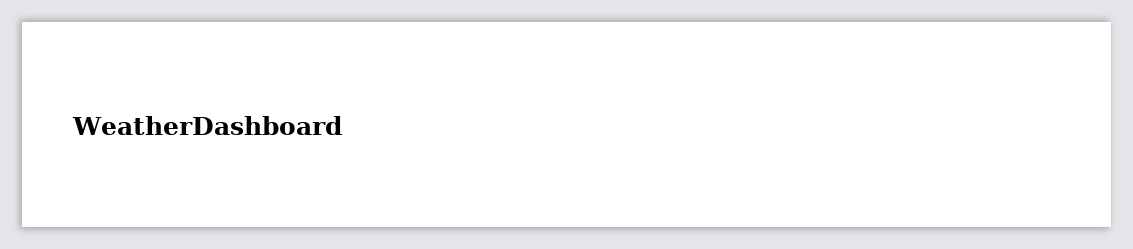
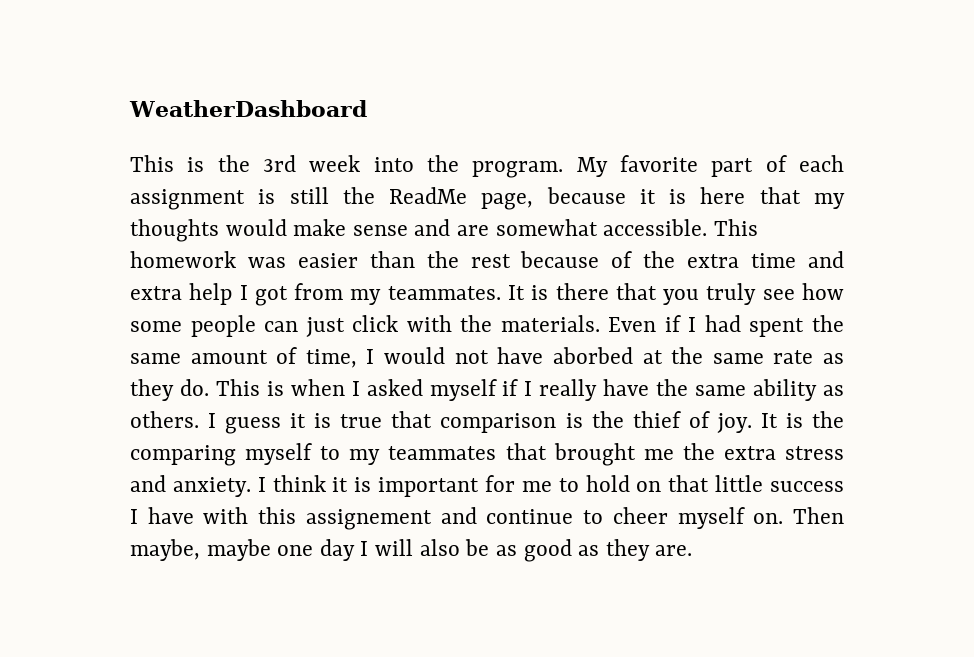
(342, 125) none -> [130,155,845,178] [130,187,845,210] [130,219,758,242] [130,251,844,268] [130,283,845,306] [130,315,845,337] [130,347,845,368] [130,379,844,401] [130,411,845,434] [130,443,845,466] [130,475,844,497] [130,507,845,530] [130,539,693,562] // This is the 3rd week into the program. My favorite part of each assignment is still the ReadMe page, because it is here that my thoughts would make sense and are somewhat accessible. This homework was easier than the rest because of the extra time and extra help I got from my teammates. It is there that you truly see how some people can just click with the materials. Even if I had spent the same amount of time, I would not have aborbed at the same rate as they do. This is when I asked myself if I really have the same ability as others. I guess it is true that comparison is the thief of joy. It is the comparing myself to my teammates that brought me the extra stress and anxiety. I think it is important for me to hold on that little success I have with this assignement and continue to cheer myself on. Then maybe, maybe one day I will also be as good as they are.

